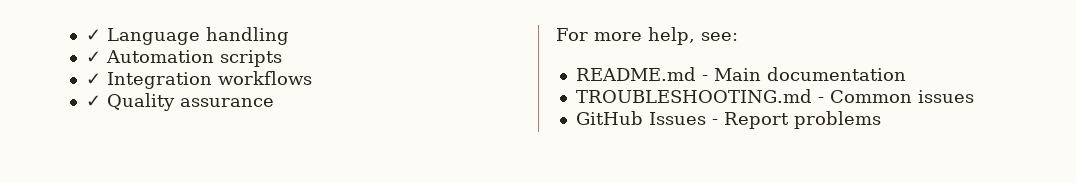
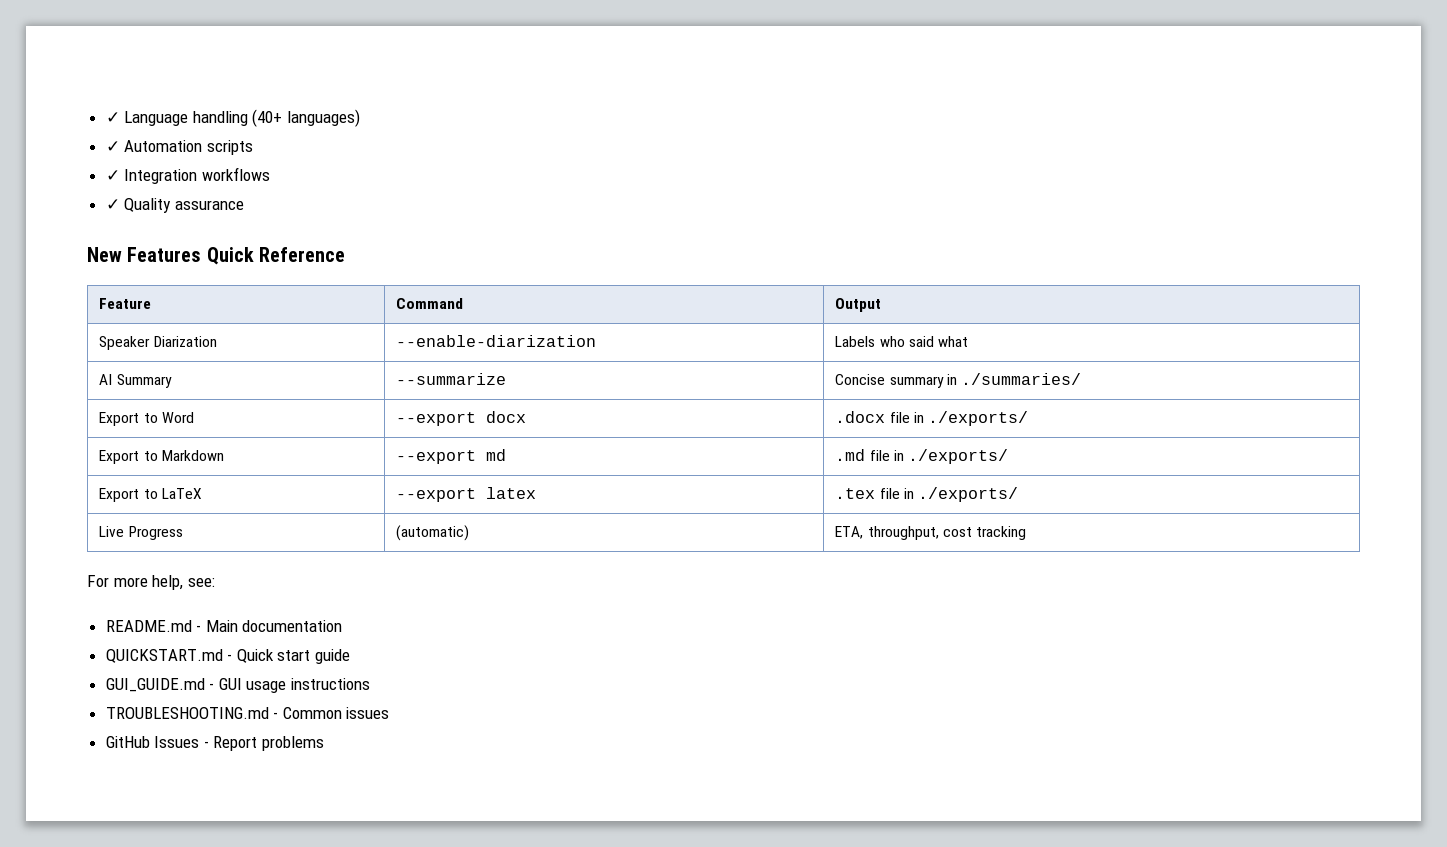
(289, 36) none -> [252,109,361,127] (40+ languages)
(274, 102) none -> [87,247,346,265] [99,298,152,309] [396,298,464,309] [835,298,882,312] [99,336,217,350] [396,335,597,347] [835,336,968,347] [99,374,172,388] [396,373,507,385] [835,373,1081,388] [99,412,194,426] [396,411,527,426] [835,411,1028,426] [99,450,224,464] [396,449,507,464] [835,449,1008,464] [99,488,202,502] [396,487,537,502] [835,487,1018,502] [99,526,183,540] [396,525,470,541] [835,526,1026,540] // New Features Quick Reference // Feature | Command | Output // Speaker Diarization | --enable-diarization | Labels who said what // AI Summary | --summarize | Concise summary in ./summaries/ // Export to Word | --export docx | .docx file in ./exports/ // Export to Markdown | --export md | .md file in ./exports/ // Export to LaTeX | --export latex | .tex file in ./exports/ // Live Progress | (automatic) | ETA, throughput, cost tracking
(906, 74) none -> [105,649,351,664] [105,678,371,693] // QUICKSTART.md - Quick start guide // GUI_GUIDE.md - GUI usage instructions

